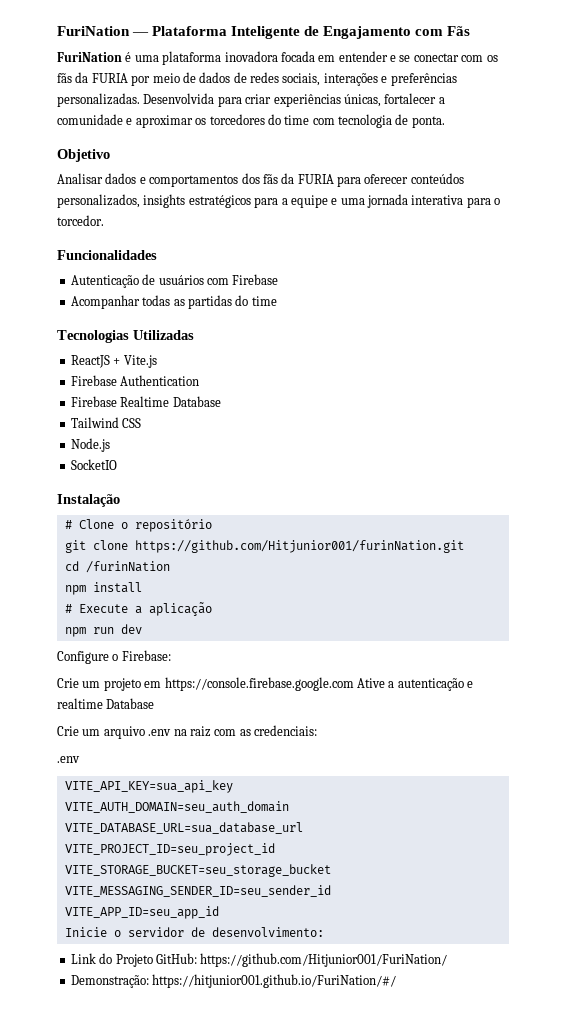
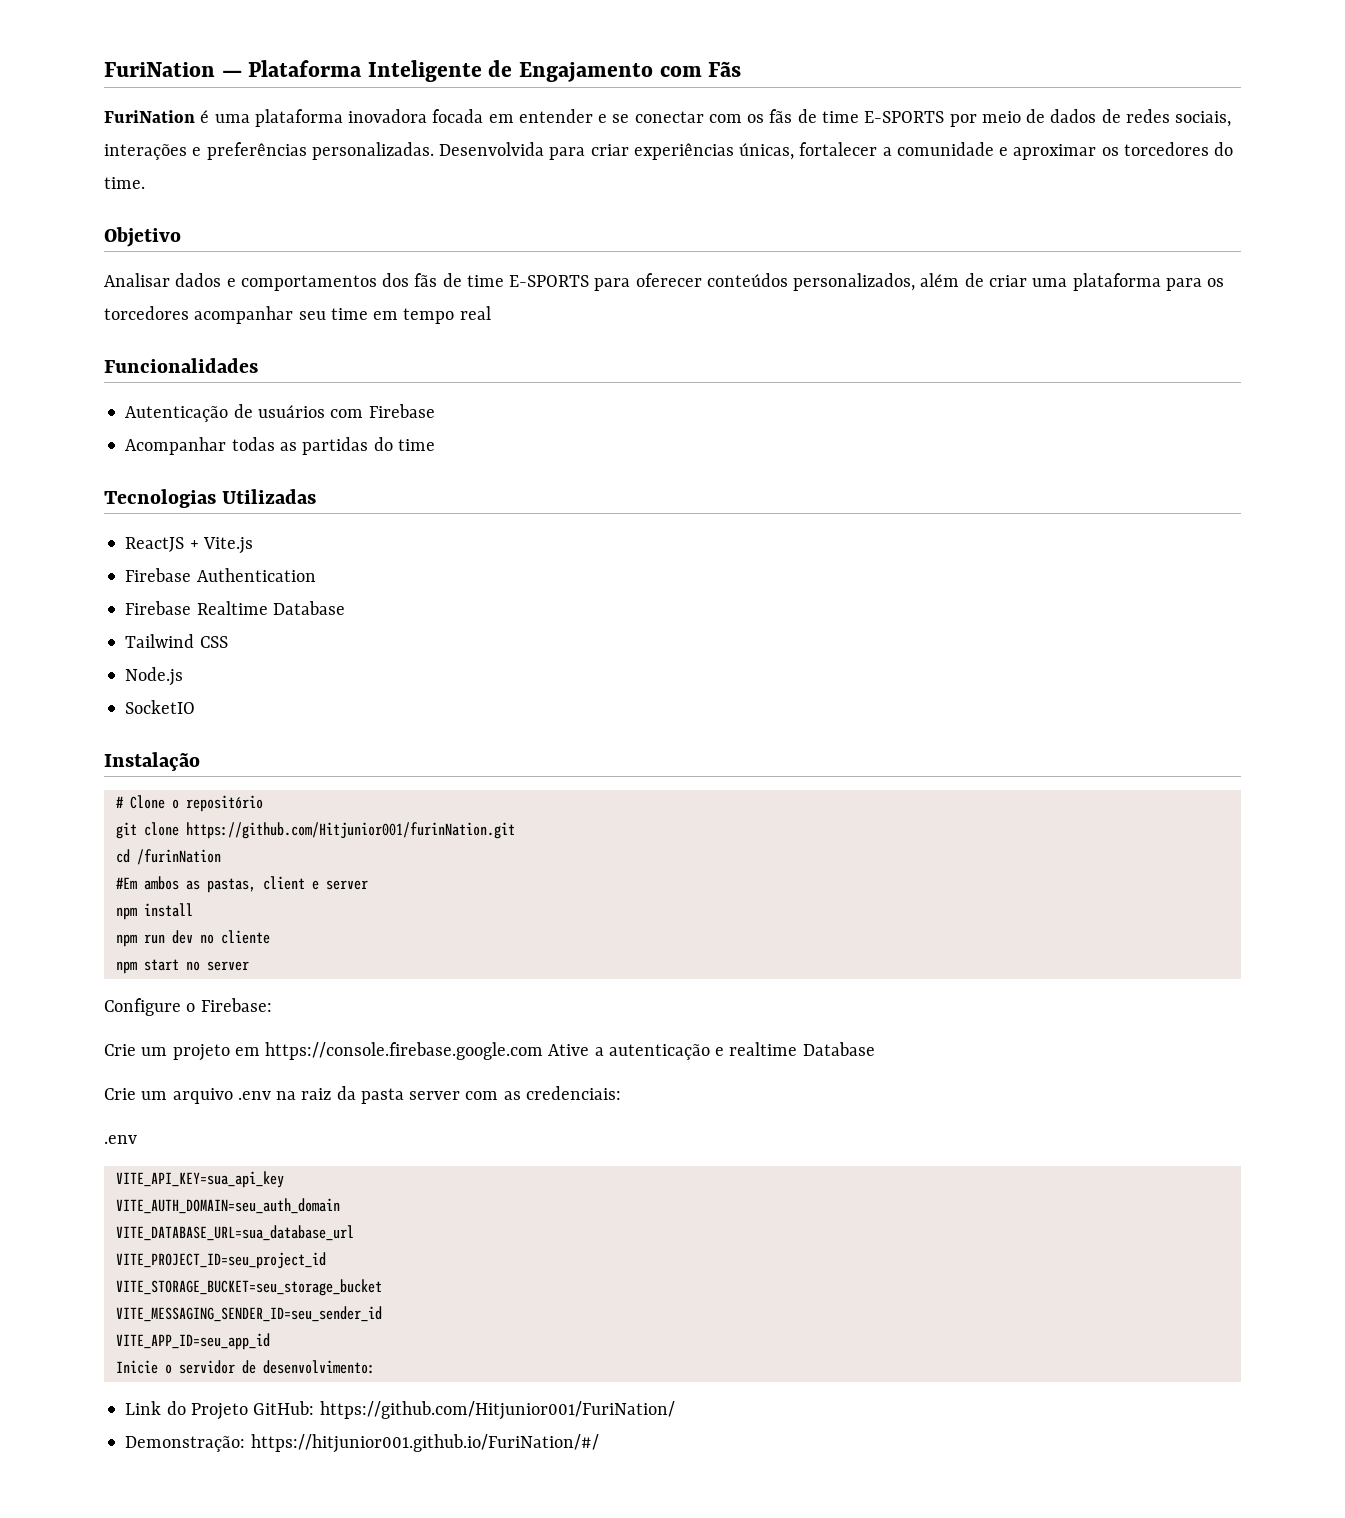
[75,72,128,83] da FURIA -> [797,109,945,123] de time E-SPORTS
[284,114,445,128] time com tecnologia de ponta. -> [104,177,145,189] time.
[281,173,334,184] da FURIA -> [442,273,590,287] de time E-SPORTS
[143,194,501,208] [57,215,104,226] insights estratégicos para a equipe e uma jornada interativa para o torcedor. -> [920,273,1225,291] [104,306,491,324] além de criar uma plataforma para os torcedores acompanhar seu time em tempo real
[64,582,142,595] [64,602,212,616] [64,624,142,637] npm install // # Execute a aplicação // npm run dev -> [115,876,368,893] [115,903,193,920] [115,930,270,947] [115,959,249,974] #Em ambos as pastas, client e server // npm install // npm run dev no cliente // npm start no server
(211, 731) none -> [336,1086,461,1104] da pasta server

